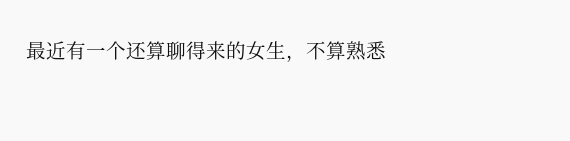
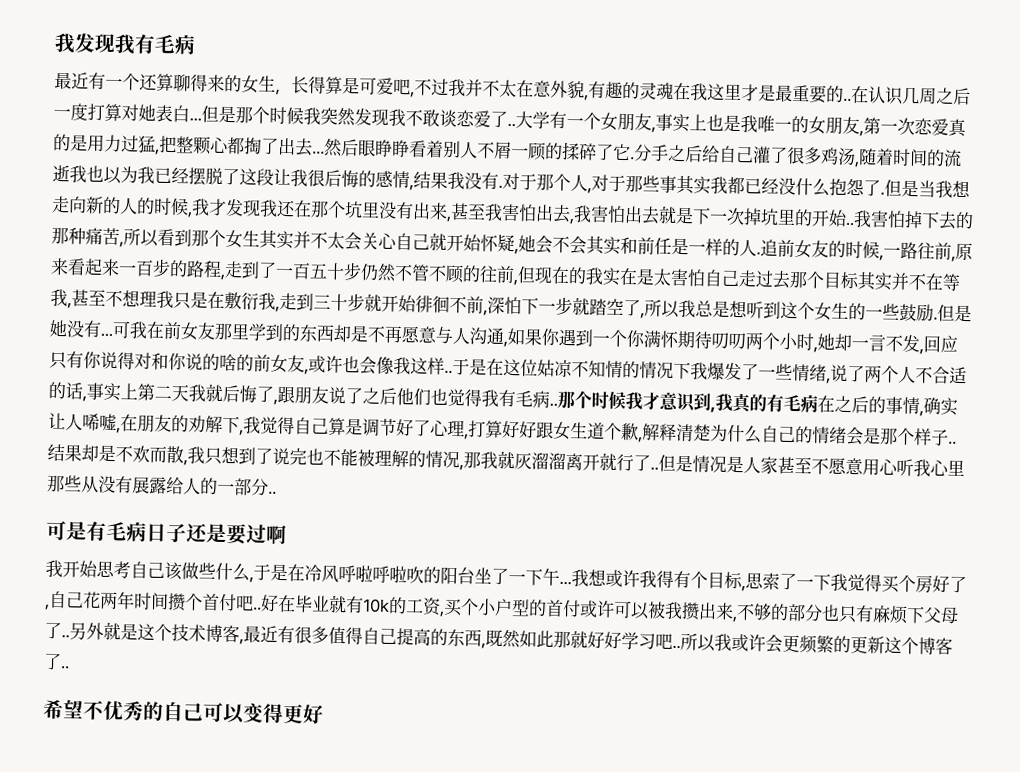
(26, 50) none -> [54,32,196,55] 我发现我有毛病 //
[306,41,386,61] 不算熟悉 -> [291,76,971,106] [53,103,967,138] [53,133,962,168] [52,164,971,199] [51,195,974,230] [51,226,973,262] [50,257,961,291] [50,288,972,323] [49,319,958,355] [49,351,967,385] [48,381,958,417] [48,412,957,446] [47,443,965,477] [47,474,277,496] [46,520,287,546] [45,559,967,594] [44,590,959,625] [44,621,953,655] [43,652,70,671] [43,698,324,724] 长得算是可爱吧,不过我并不太在意外貌,有趣的灵魂在我这里才是最重要的..在认识几周之后一度打算对她表白...但是那个时候我突然发现我不敢谈恋爱了..大学有一个女朋友,事实上也是我唯一的女朋友,第一次恋爱真的是用力过猛,把整颗心都掏了出去...然后眼睁睁看着别人不屑一顾的揉碎了它.分手之后给自己灌了很多鸡汤,随着时间的流逝我也以为我已经摆脱了这段让我很后悔的感情,结果我没有.对于那个人,对于那些事其实我都已经没什么抱怨了.但是当我想走向新的人的时候,我才发现我还在那个坑里没有出来,甚至我害怕出去,我害怕出去就是下一次掉坑里的开始..我害怕掉下去的那种痛苦,所以看到那个女生其实并不太会关心自己就开始怀疑,她会不会其实和前任是一样的人.追前女友的时候,一路往前,原来看起来一百步的路程,走到了一百五十步仍然不管不顾的往前,但现在的我实在是太害怕自己走过去那个目标其实并不在等我,甚至不想理我只是在敷衍我,走到三十步就开始徘徊不前,深怕下一步就踏空了,所以我总是想听到这个女生的一些鼓励.但是她没有...可我在前女友那里学到的东西却是不再愿意与人沟通,如果你遇到一个你满怀期待叨叨两个小时,她却一言不发,回应只有你说得对和你说的啥的前女友,或许也会像我这样..于是在这位姑凉不知情的情况下我爆发了一些情绪,说了两个人不合适的话,事实上第二天我就后悔了,跟朋友说了之后他们也觉得我有毛病..那个时候我才意识到,我真的有毛病在之后的事情,确实让人唏嘘,在朋友的劝解下,我觉得自己算是调节好了心理,打算好好跟女生道个歉,解释清楚为什么自己的情绪会是那个样子..结果却是不欢而散,我只想到了说完也不能被理解的情况,那我就灰溜溜离开就行了..但是情况是人家甚至不愿意用心听我心里那些从没有展露给人的一部分.. // 可是有毛病日子还是要过啊 // 我开始思考自己该做些什么,于是在冷风呼啦呼啦吹的阳台坐了一下午...我想或许我得有个目标,思索了一下我觉得买个房好了,自己花两年时间攒个首付吧..好在毕业就有10k的工资,买个小户型的首付或许可以被我攒出来,不够的部分也只有麻烦下父母了..另外就是这个技术博客,最近有很多值得自己提高的东西,既然如此那就好好学习吧..所以我或许会更频繁的更新这个博客了.. // 希望不优秀的自己可以变得更好

